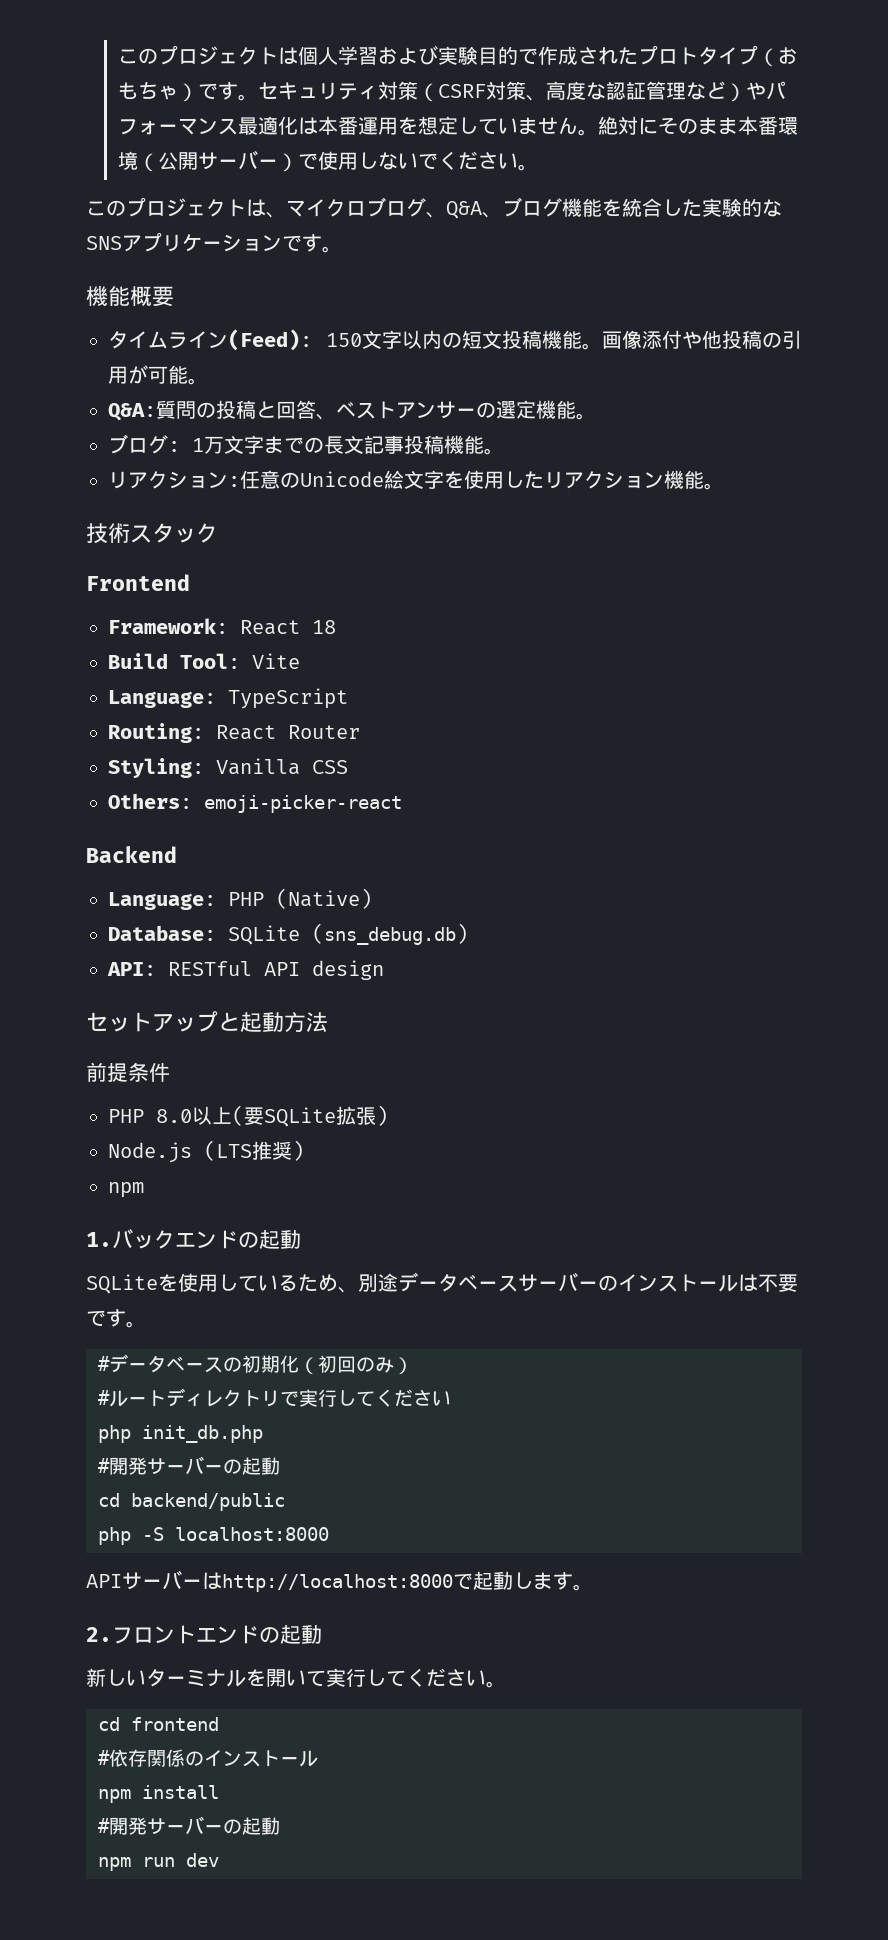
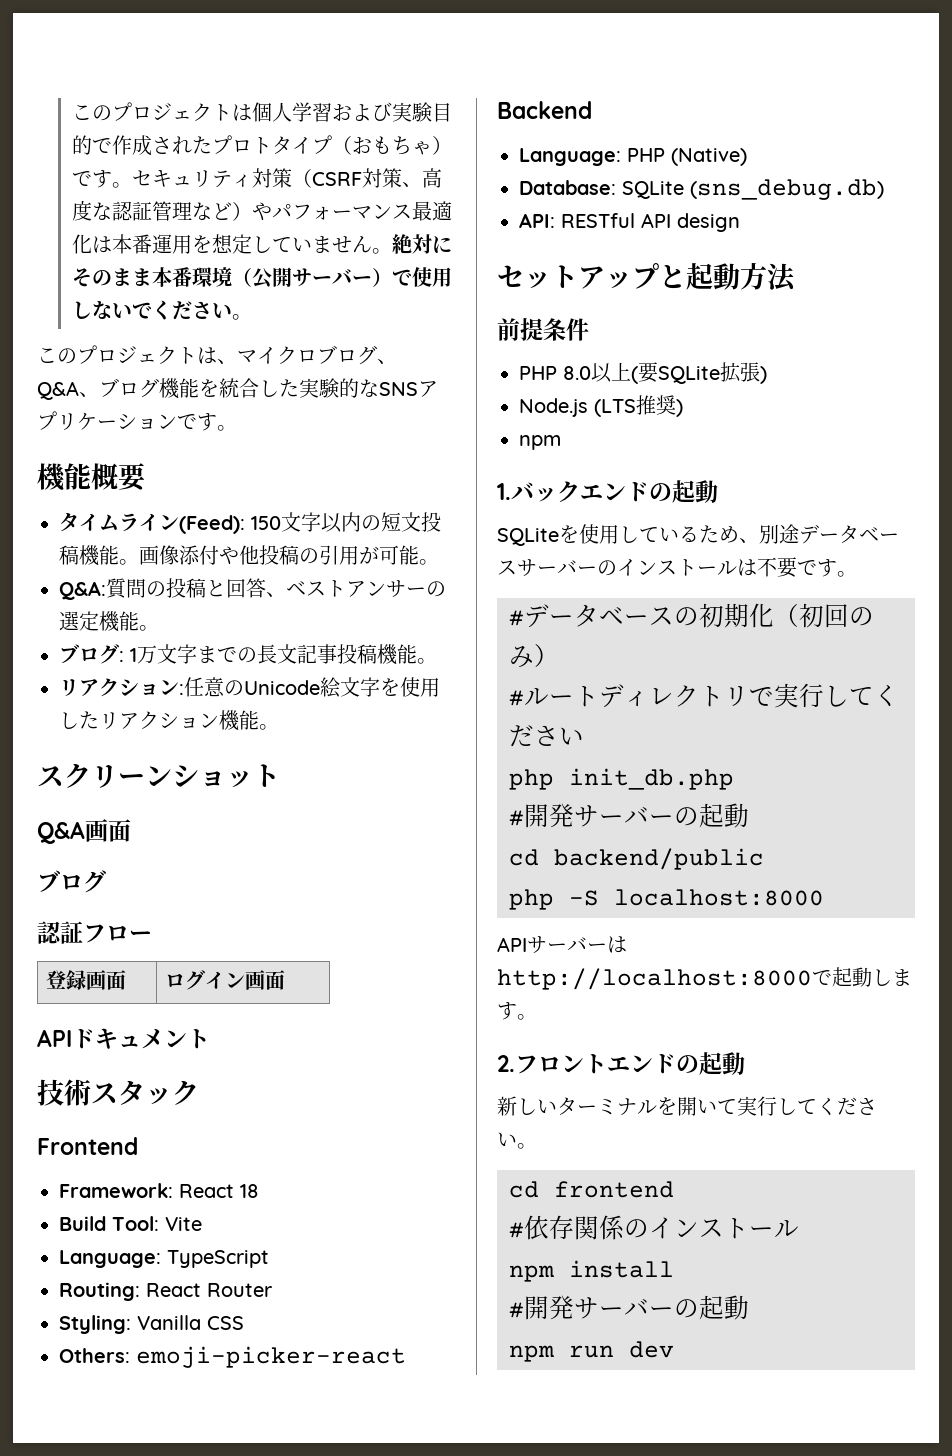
(724, 486) none -> [37,763,280,788] [37,819,131,844] [37,870,106,893] [37,921,152,944] [45,970,126,990] [164,970,285,990] [37,1028,210,1049] // スクリーンショット // Q&A画面 // ブログ // 認証フロー // 登録画面 | ログイン画面 // APIドキュメント

